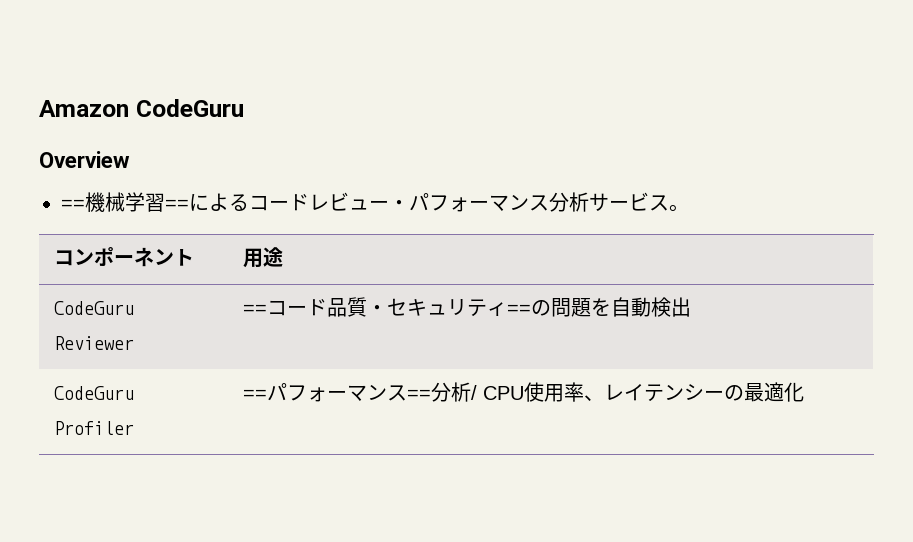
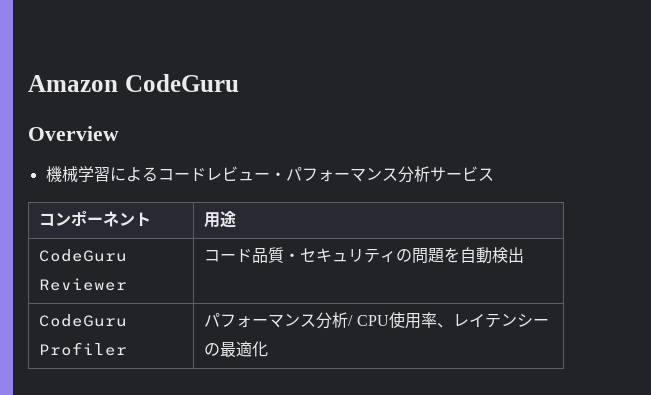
[61,199,85,210] == -> (119, 133) none
[165,199,189,210] == -> (110, 174) none
[669,204,689,212] 。 -> (494, 174) none
[243,304,268,315] == -> (128, 284) none
[507,304,532,315] == -> (397, 257) none
[243,383,432,402] ==パフォーマンス== -> [204,313,317,328] パフォーマンス

